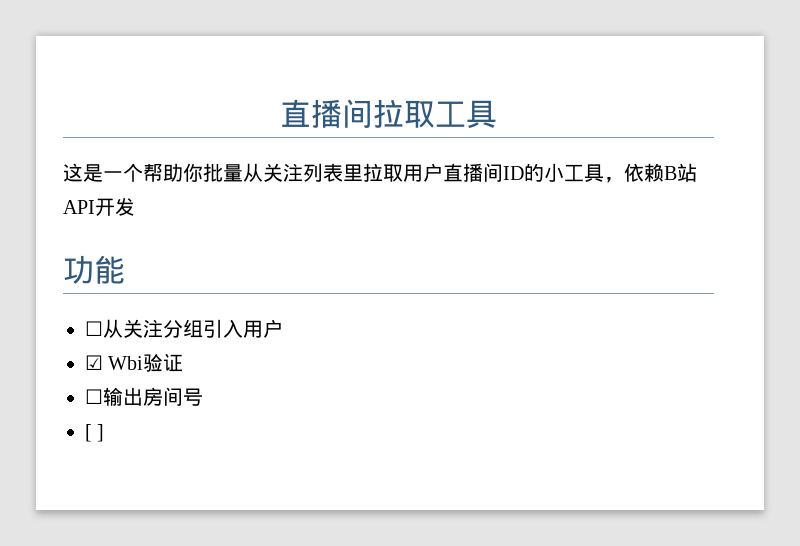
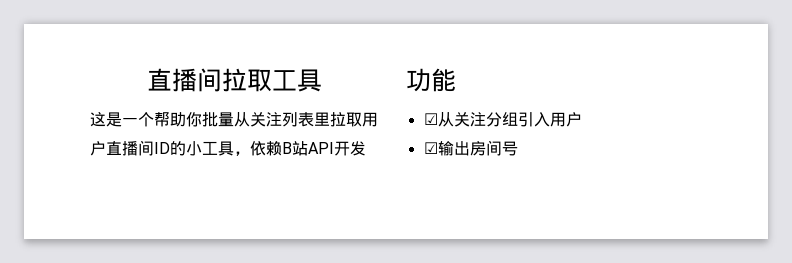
[85,321,103,336] ☐ -> [423,113,438,125] ☑
[108,353,184,372] [85,389,103,404] Wbi验证 // ☐ -> (438, 148) none
[85,424,105,442] // [ ] -> (518, 148) none

